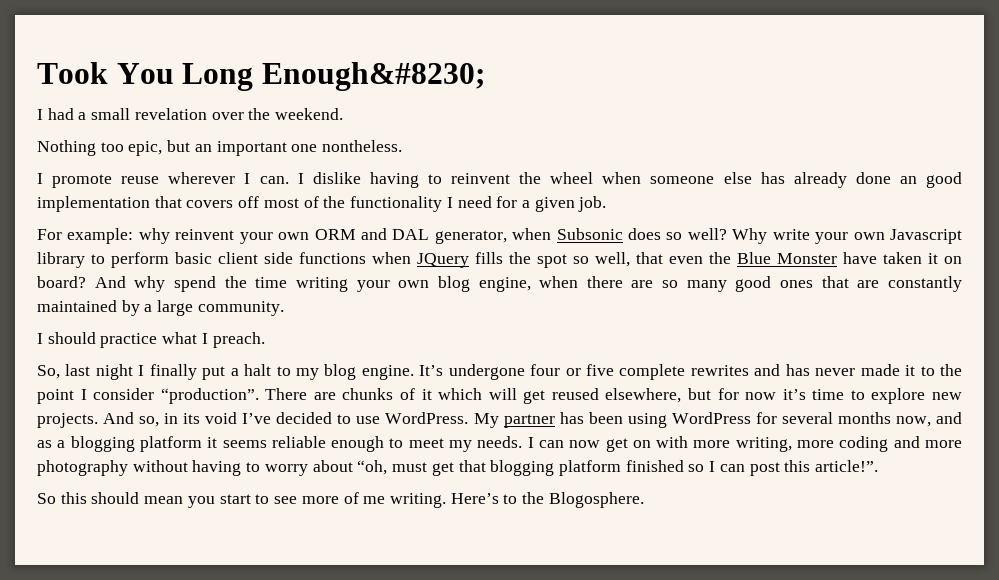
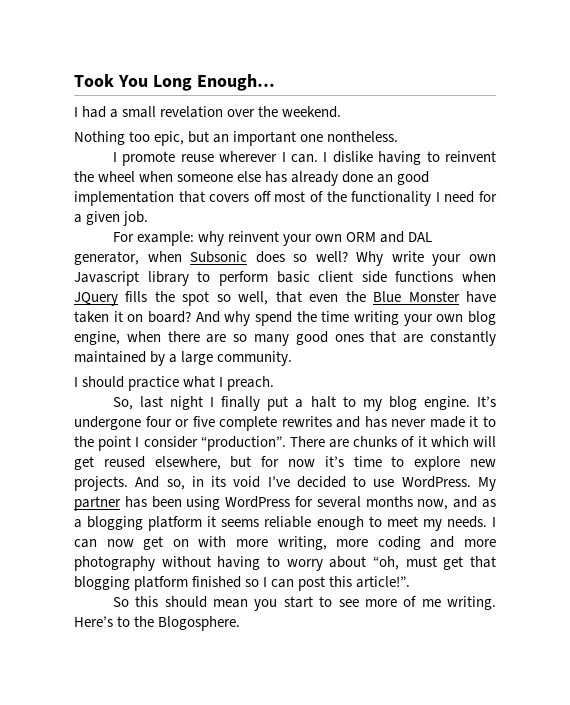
[261,62,485,91] Enough&#8230; -> [196,74,275,91] Enough…

